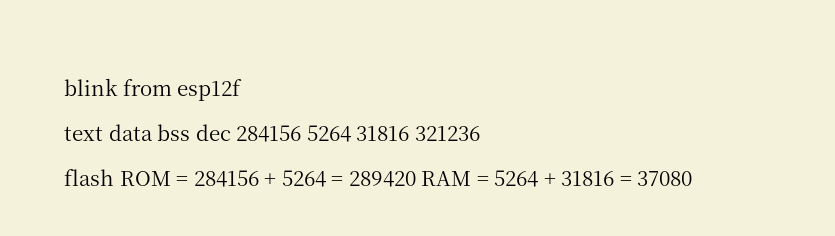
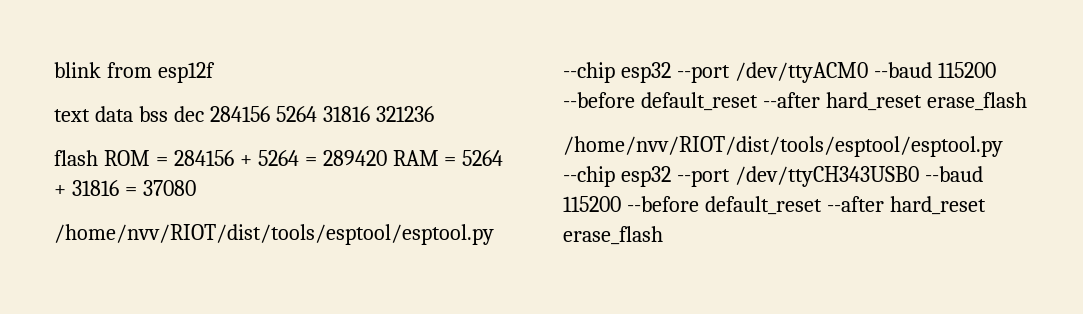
(693, 178) none -> [54,224,494,245] [563,62,996,83] [563,92,1027,111] [563,136,1003,157] [563,166,983,187] [563,196,986,215] [563,226,663,245] // /home/nvv/RIOT/dist/tools/esptool/esptool.py --chip esp32 --port /dev/ttyACM0 --baud 115200 --before default_reset --after hard_reset erase_flash // /home/nvv/RIOT/dist/tools/esptool/esptool.py --chip esp32 --port /dev/ttyCH343USB0 --baud 115200 --before default_reset --after hard_reset erase_flash

